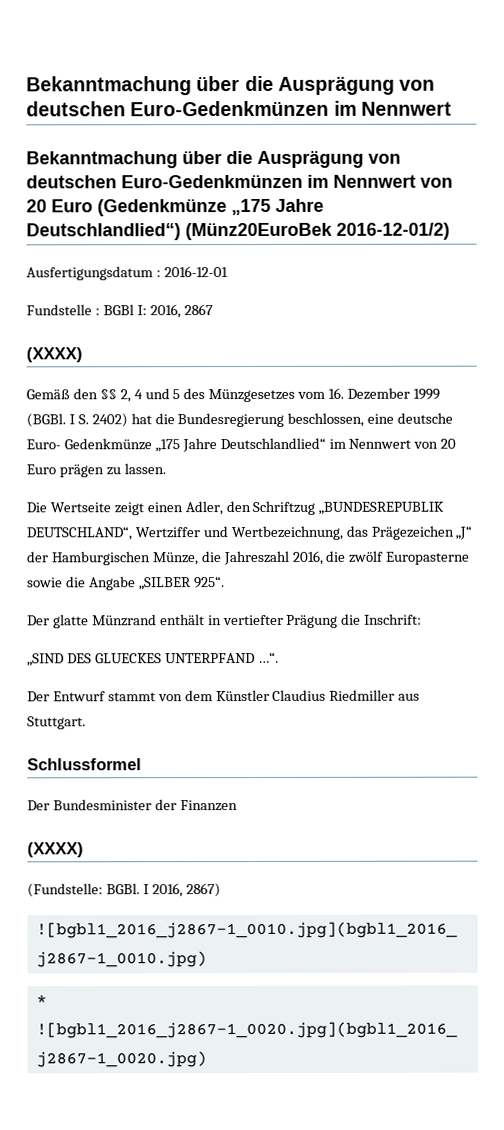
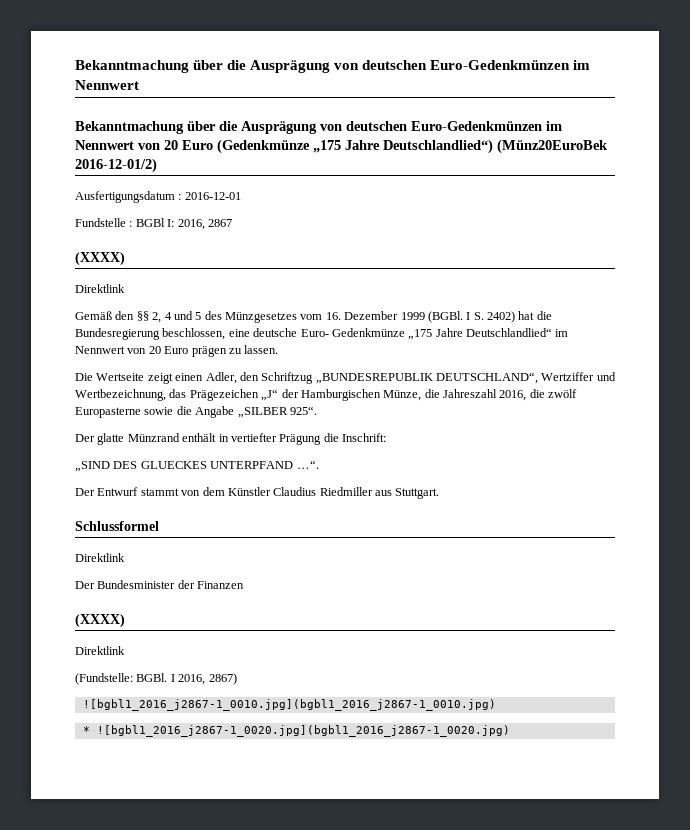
(83, 355) none -> [75,284,125,293] // Direktlink
(142, 764) none -> [75,553,125,562] // Direktlink
(84, 850) none -> [75,646,125,655] // Direktlink

